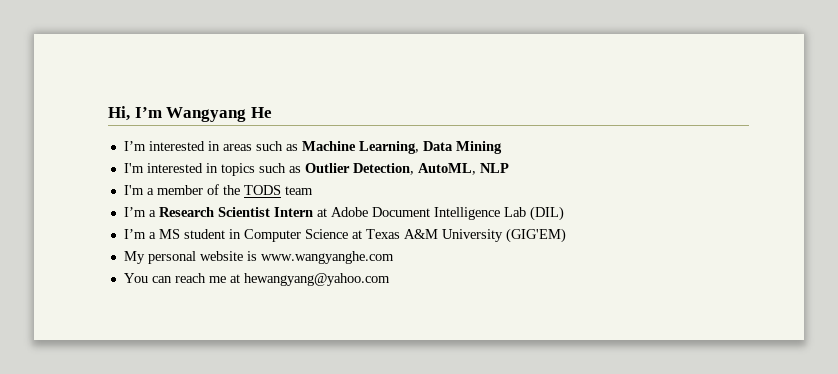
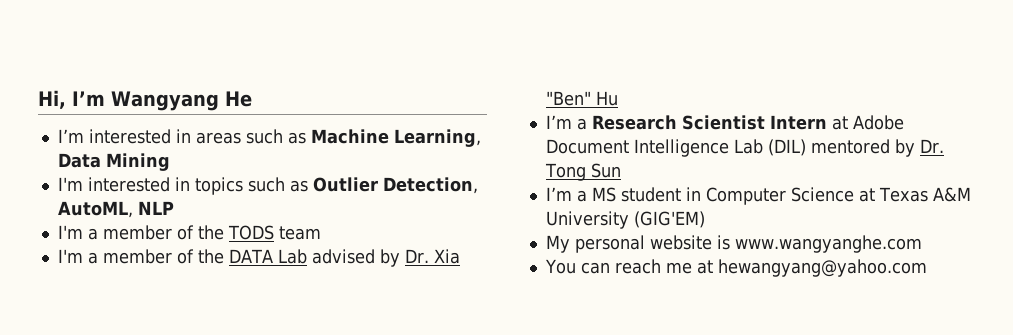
(313, 190) none -> [57,249,460,267] [545,91,618,106] // I'm a member of the DATA Lab advised by Dr. Xia "Ben" Hu
(564, 213) none -> [810,139,944,157] [544,163,621,181] mentored by Dr. Tong Sun

